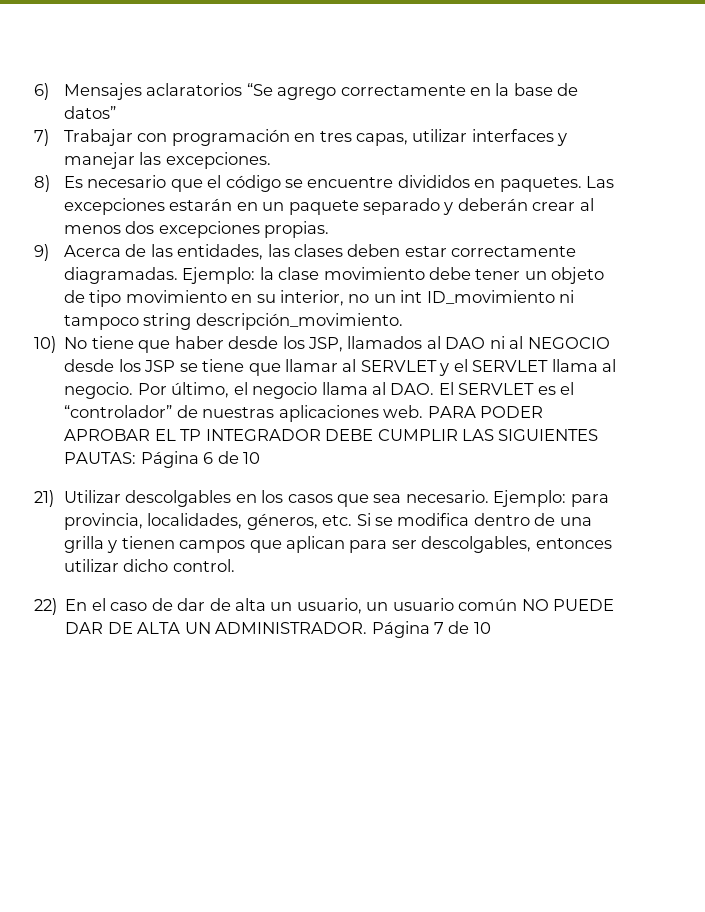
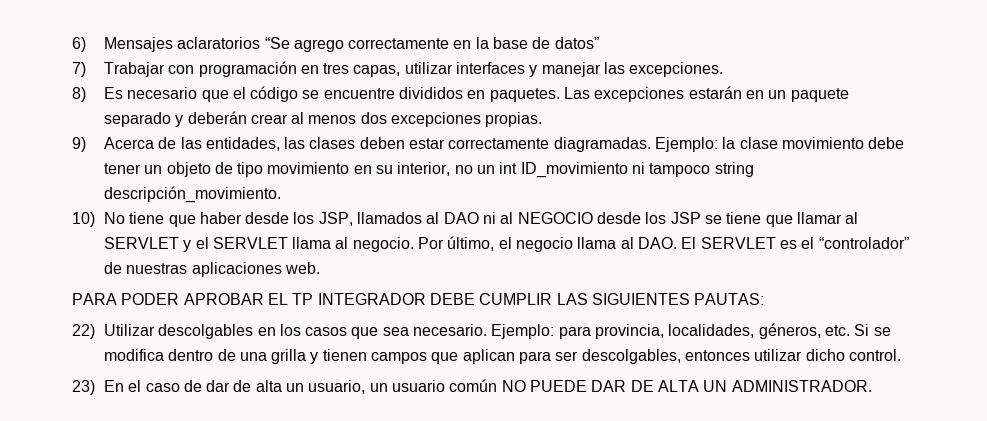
(424, 411) none -> (320, 268) //
[140,451,261,468] [34,490,54,507] Página 6 de 10 // 21) -> [72,324,95,339] // 22)
[34,598,57,615] 22) -> [72,380,95,395] 23)
[371,621,491,638] Página 7 de 10 -> (872, 386) none

